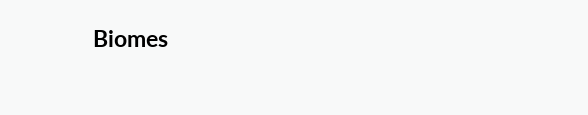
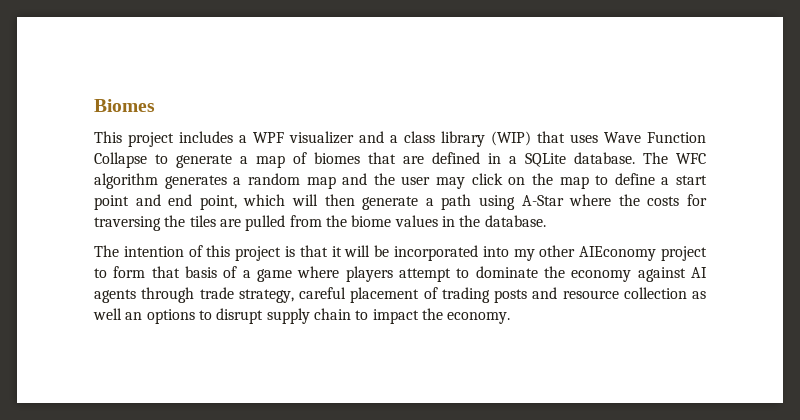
(168, 38) none -> [94,131,706,147] [94,152,706,168] [94,173,707,189] [94,194,708,210] [94,215,546,231] [94,245,708,261] [94,266,707,282] [94,287,706,303] [93,308,511,324] // This project includes a WPF visualizer and a class library (WIP) that uses Wave Function Collapse to generate a map of biomes that are defined in a SQLite database. The WFC algorithm generates a random map and the user may click on the map to define a start point and end point, which will then generate a path using A-Star where the costs for traversing the tiles are pulled from the biome values in the database. // The intention of this project is that it will be incorporated into my other AIEconomy project to form that basis of a game where players attempt to dominate the economy against AI agents through trade strategy, careful placement of trading posts and resource collection as well an options to disrupt supply chain to impact the economy.

